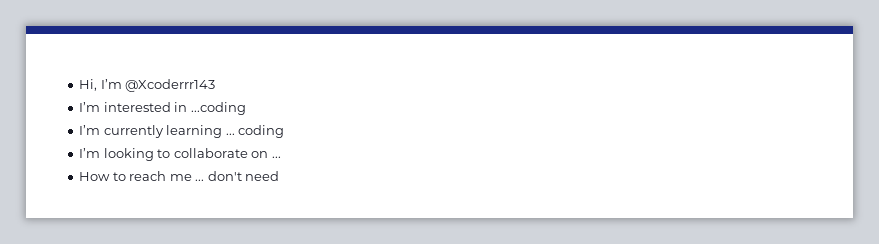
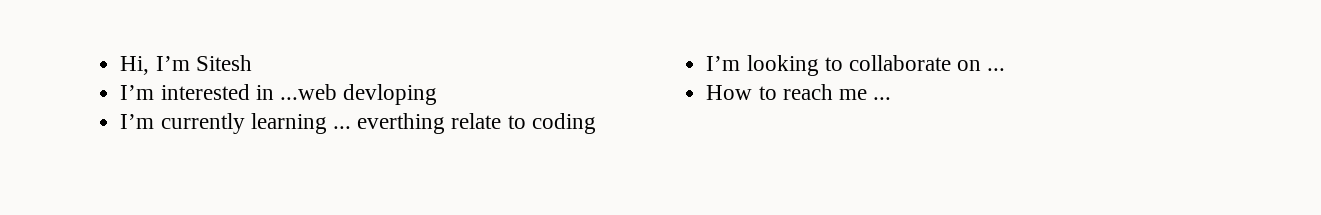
[125,79,216,92] @Xcoderrr143 -> [195,55,252,71] Sitesh
[190,102,246,115] ...coding -> [279,84,438,105] ...web devloping
(235, 134) none -> [357,113,526,134] everthing relate to
[207,171,280,181] don't need -> (892, 98) none

